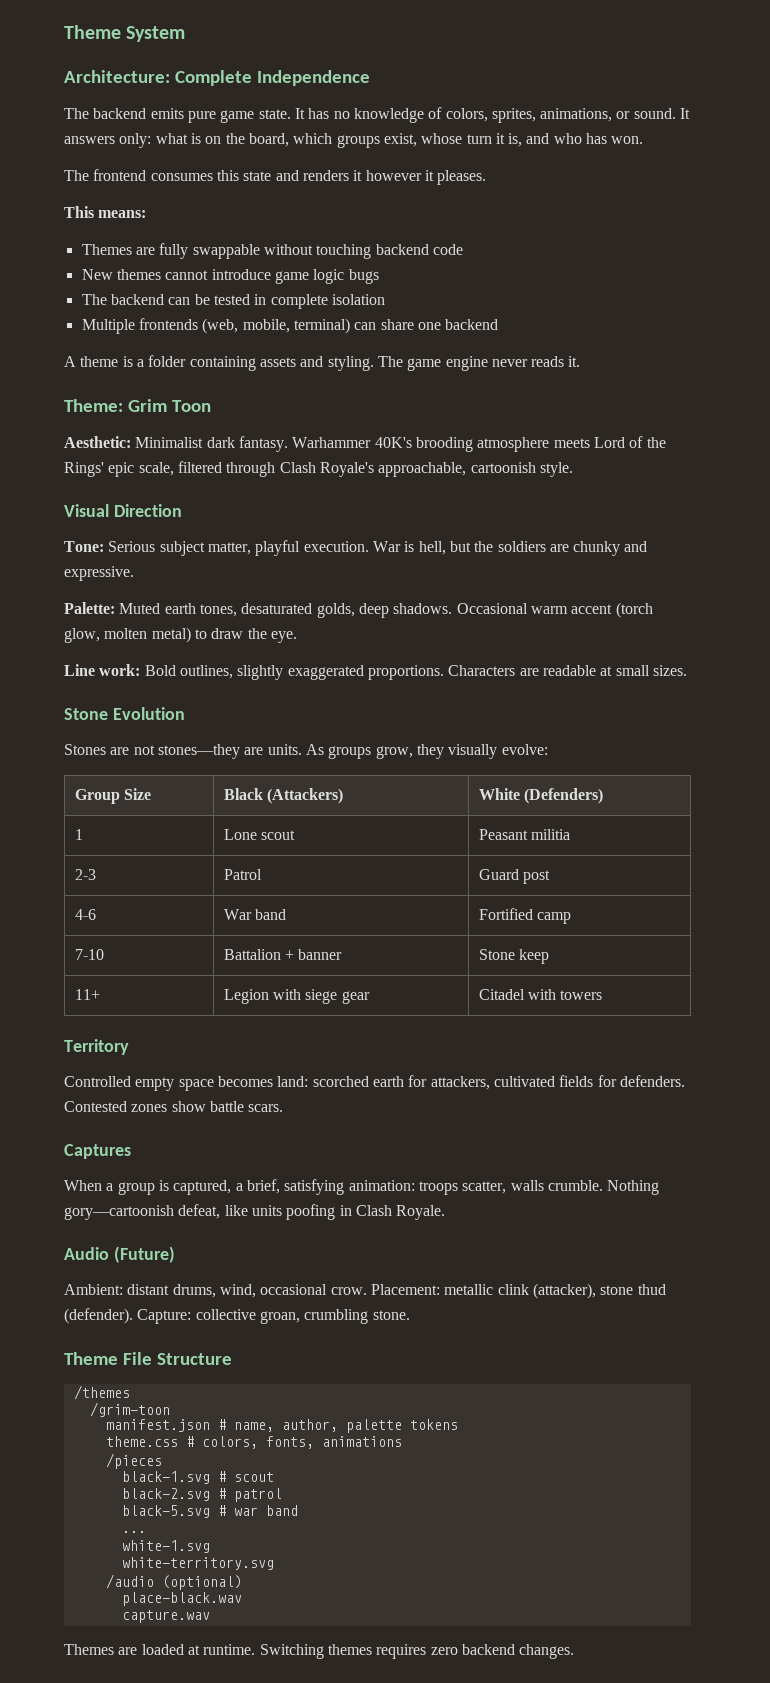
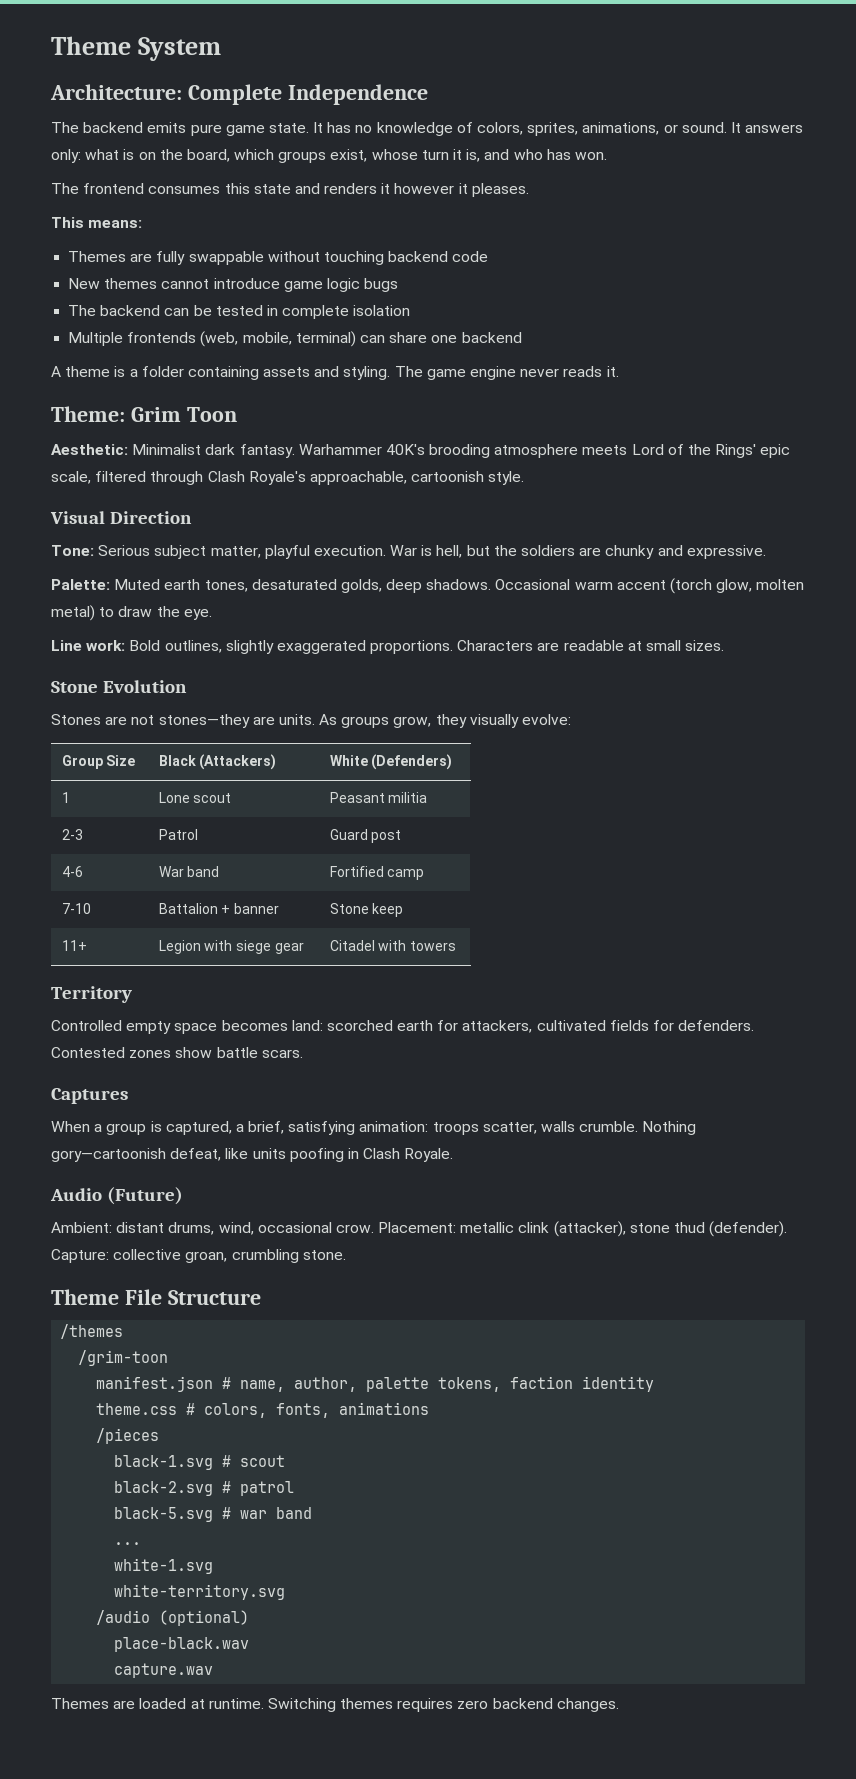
[409,1419,458,1430] tokens -> [438,1376,655,1392] tokens, faction identity

